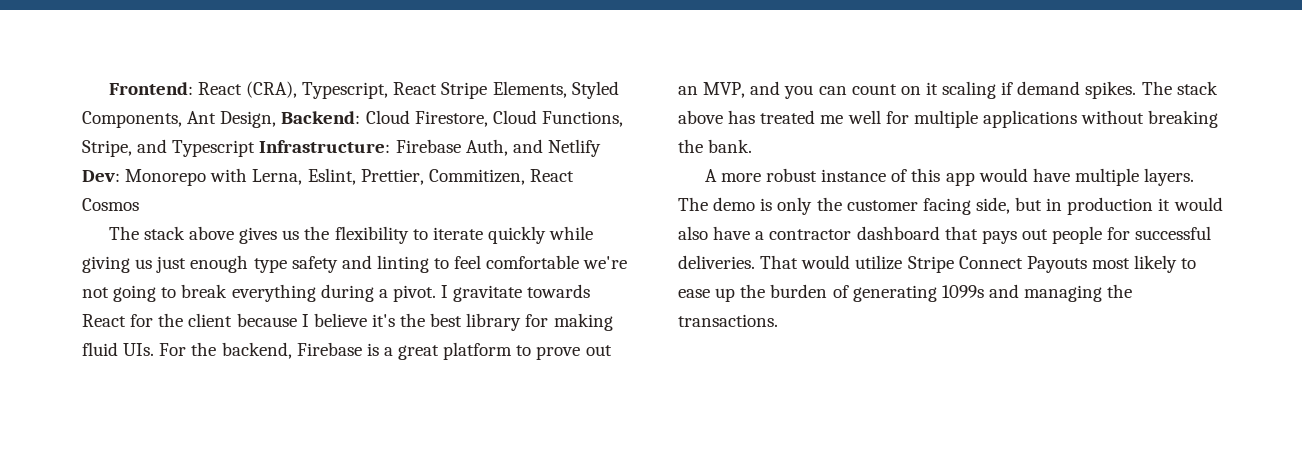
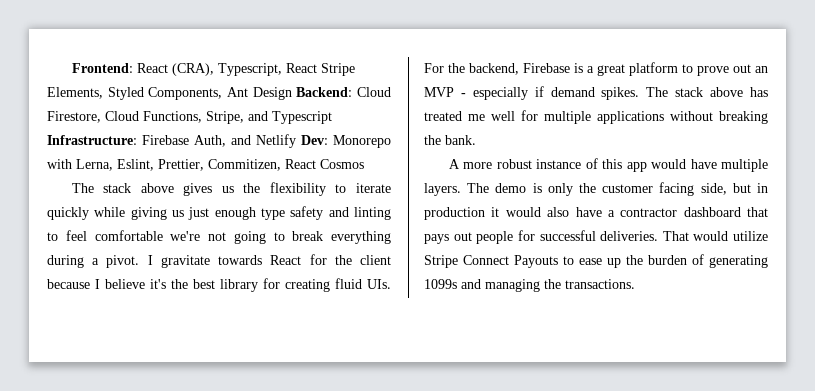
[220,111,277,128] Design, -> [252,87,292,100] Design
[553,313,613,331] making -> [285,279,330,292] creating
[703,81,997,99] MVP, and you can count on it scaling -> [424,87,528,100] MVP - especially
[1091,255,1178,273] most likely -> (558, 261) none

